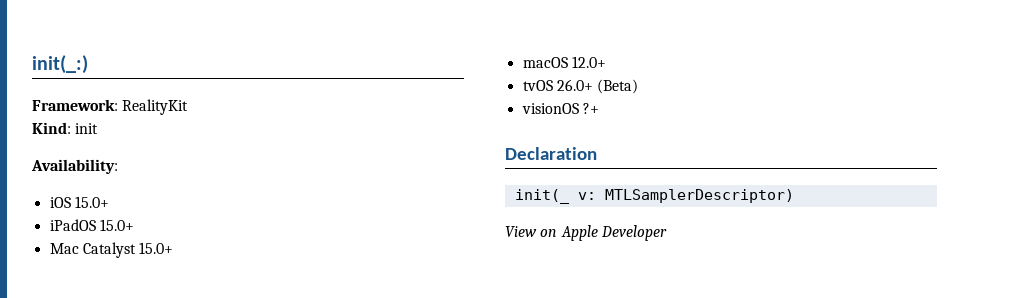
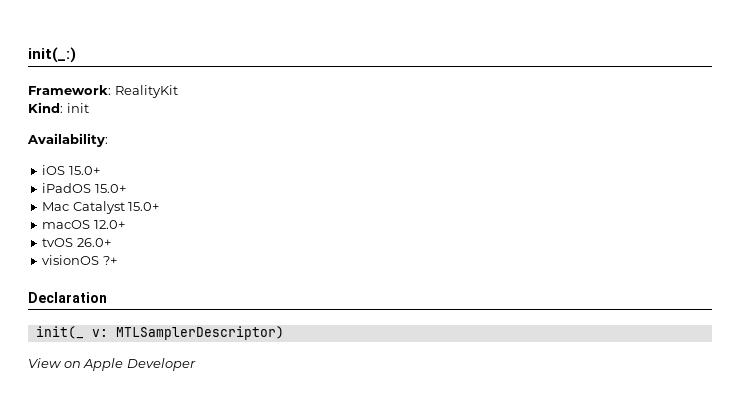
[597,79,639,94] (Beta) -> (111, 242) none

